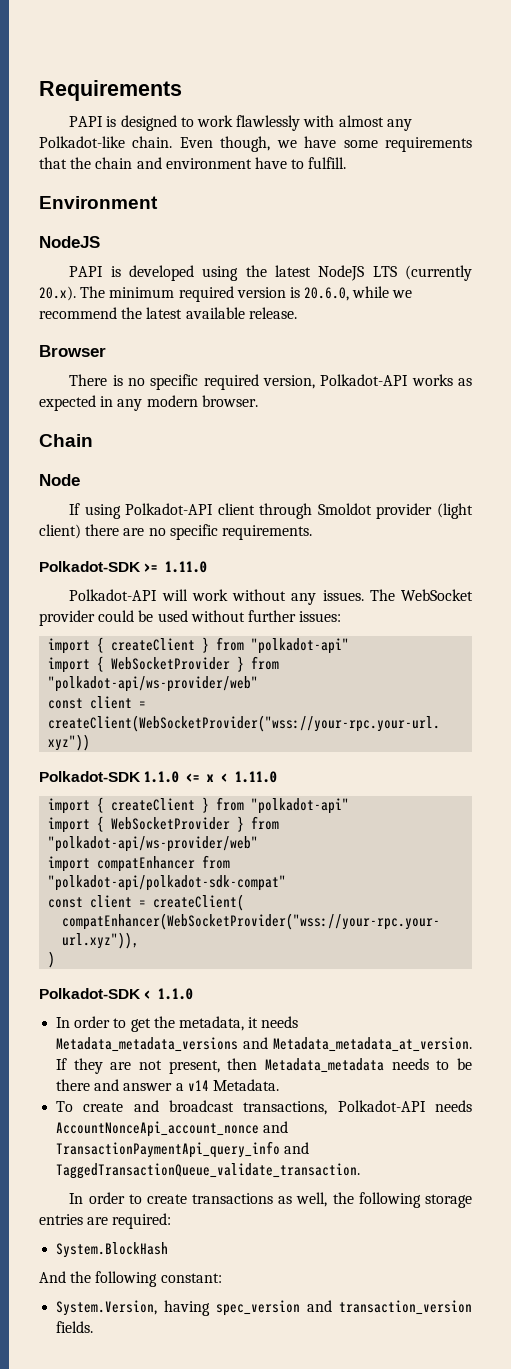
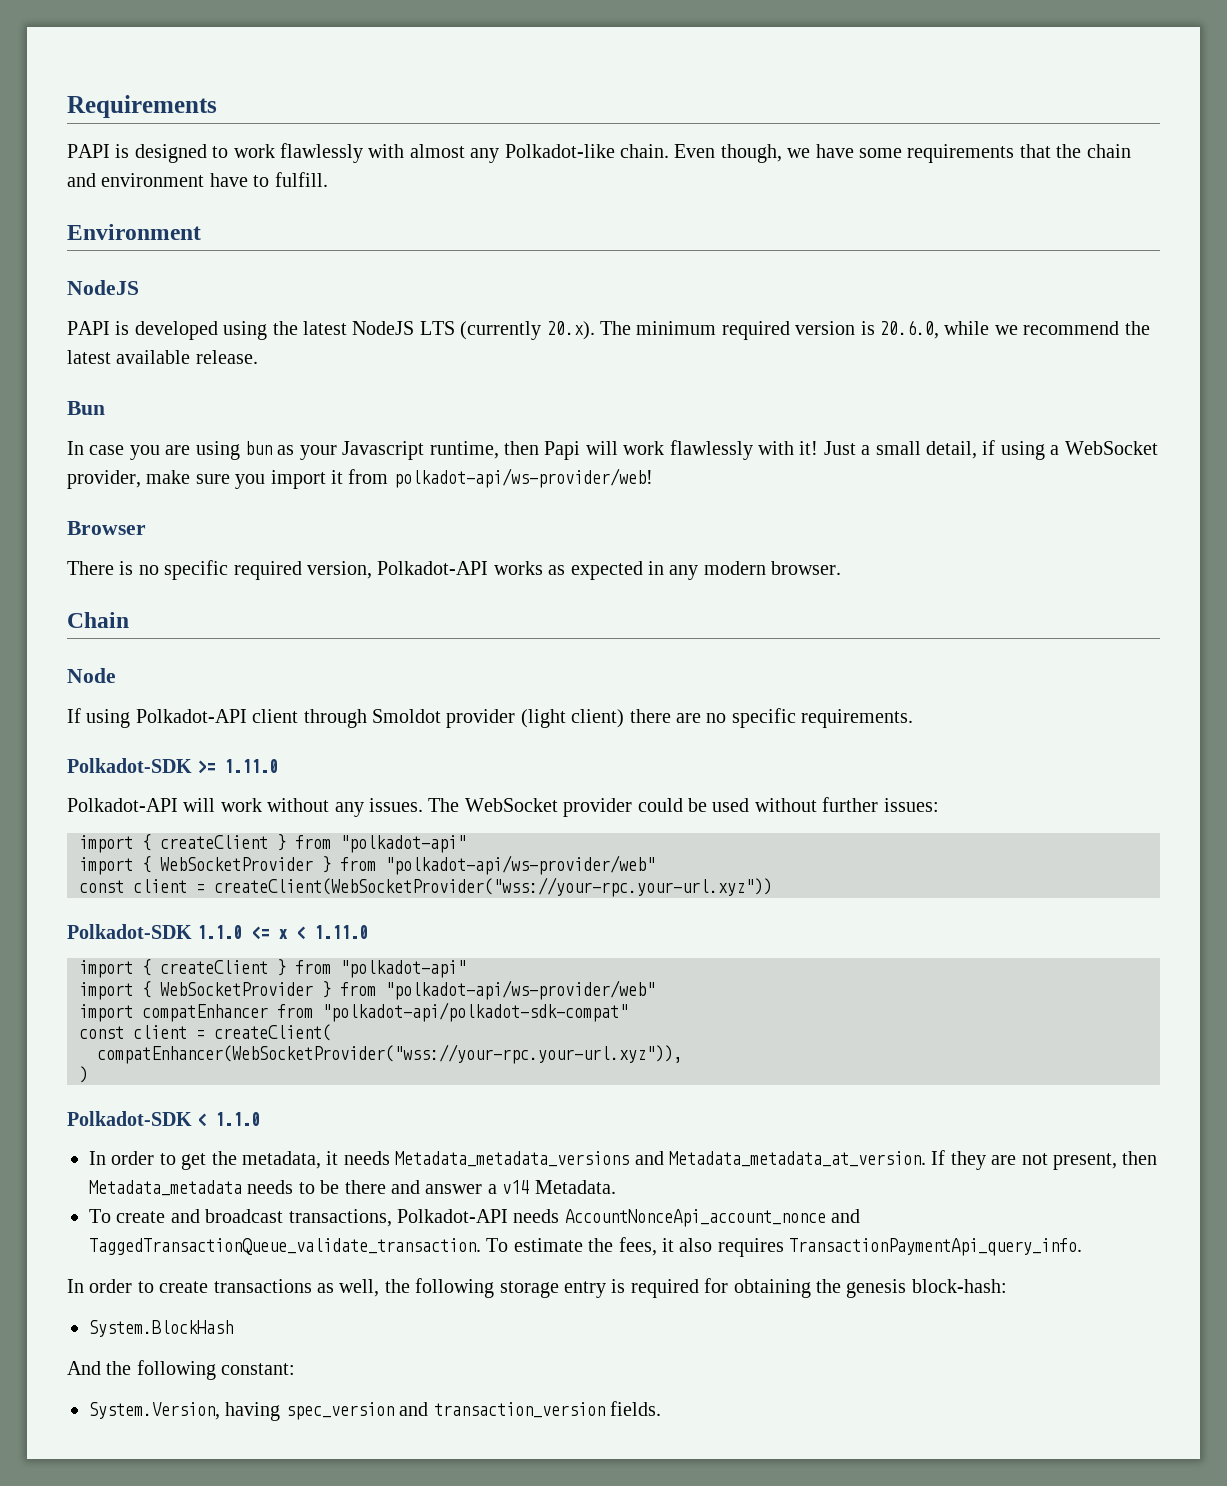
(297, 313) none -> [67,401,105,415] [67,440,1158,460] [67,468,653,489] // Bun // In case you are using bun as your Javascript runtime, then Papi will work flawlessly with it! Just a small detail, if using a WebSocket provider, make sure you import it from polkadot-api/ws-provider/web!
[56,1141,310,1158] TransactionPaymentApi_query_info and -> (861, 1216) none
(361, 1171) none -> [486,1237,1083,1257] To estimate the fees, it also requires TransactionPaymentApi_query_info.
[39,1213,172,1229] entries are required: -> [563,1278,1007,1298] entry is required for obtaining the genesis block-hash:

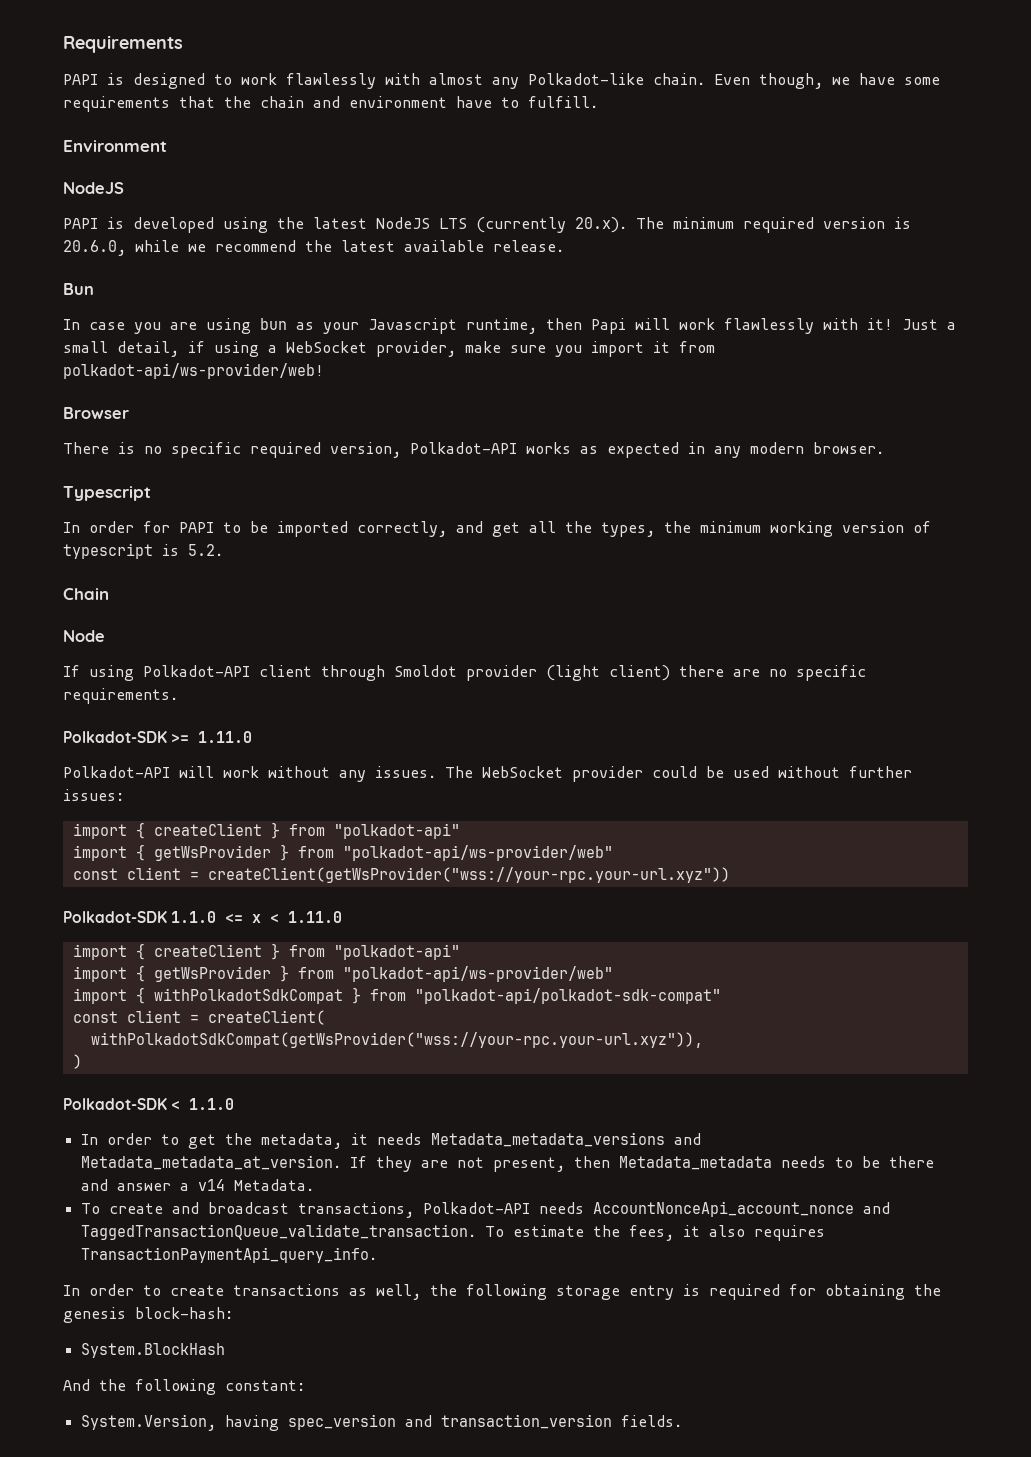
(842, 568) none -> [63,486,151,501] [63,521,931,537] [63,543,223,559] // Typescript // In order for PAPI to be imported correctly, and get all the types, the minimum working version of typescript is 5.2.
[160,857,313,871] WebSocketProvider -> [153,845,271,861] getWsProvider
[214,877,772,897] createClient(WebSocketProvider("wss://your-rpc.your-url.xyz")) -> [207,867,730,883] createClient(getWsProvider("wss://your-rpc.your-url.xyz"))
[160,982,313,996] WebSocketProvider -> [153,966,271,982] getWsProvider
[142,1004,268,1022] compatEnhancer -> [135,987,361,1004] { withPolkadotSdkCompat }
[97,1044,682,1064] compatEnhancer(WebSocketProvider("wss://your-rpc.your-url.xyz")), -> [90,1032,703,1048] withPolkadotSdkCompat(getWsProvider("wss://your-rpc.your-url.xyz")),

